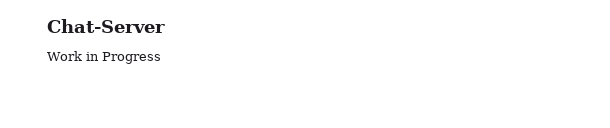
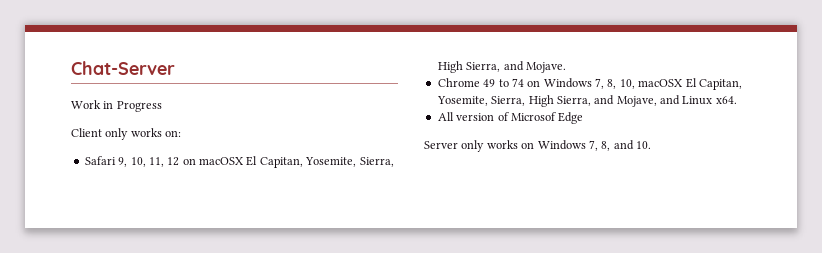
(161, 58) none -> [71,128,182,140] [84,156,394,168] [437,61,566,73] [437,78,742,90] [436,95,737,107] [437,112,584,124] [424,140,651,152] // Client only works on: // Safari 9, 10, 11, 12 on macOSX El Capitan, Yosemite, Sierra, High Sierra, and Mojave. // Chrome 49 to 74 on Windows 7, 8, 10, macOSX El Capitan, Yosemite, Sierra, High Sierra, and Mojave, and Linux x64. // All version of Microsof Edge // Server only works on Windows 7, 8, and 10.

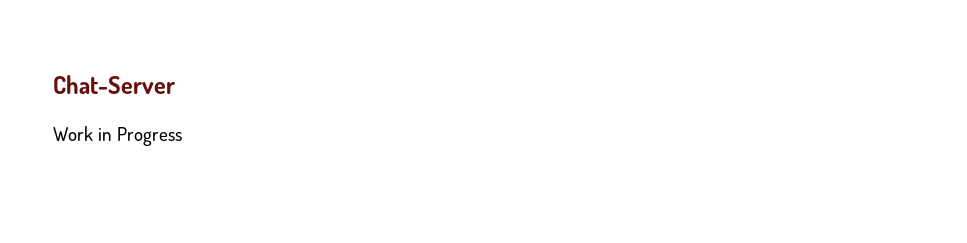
[71,128,182,140] [84,156,394,168] [437,61,566,73] [437,78,742,90] [436,95,737,107] [437,112,584,124] [424,140,651,152] // Client only works on: // Safari 9, 10, 11, 12 on macOSX El Capitan, Yosemite, Sierra, High Sierra, and Mojave. // Chrome 49 to 74 on Windows 7, 8, 10, macOSX El Capitan, Yosemite, Sierra, High Sierra, and Mojave, and Linux x64. // All version of Microsof Edge // Server only works on Windows 7, 8, and 10. -> (183, 136) none

